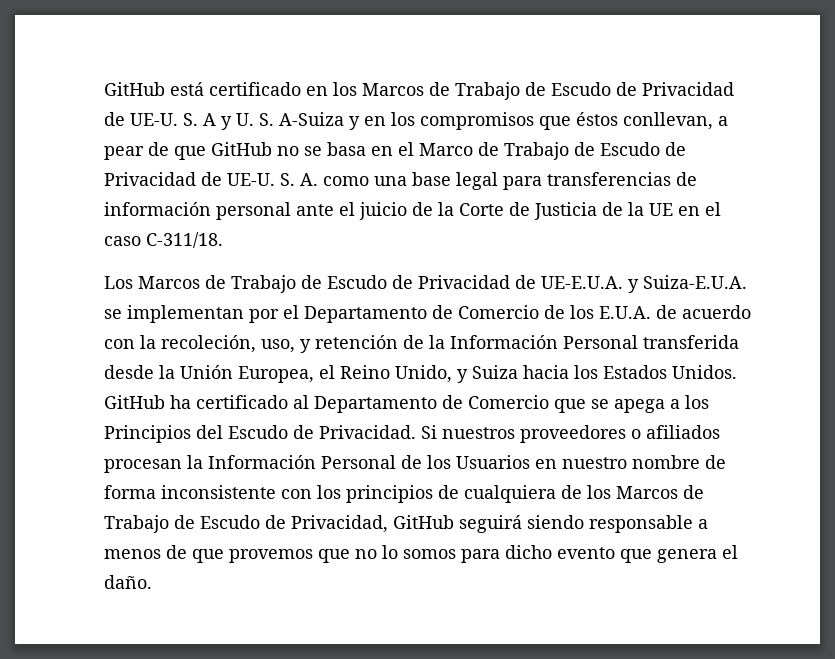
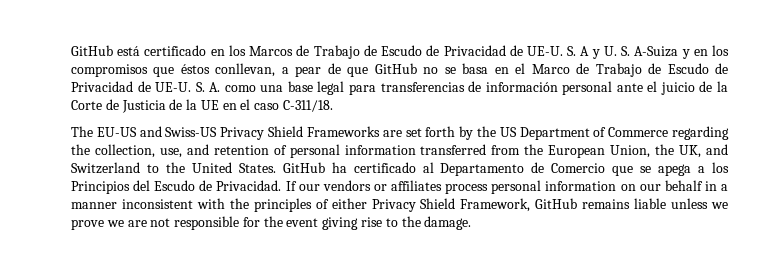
[104,275,747,293] [104,305,751,323] [104,335,739,353] [104,365,737,383] Los Marcos de Trabajo de Escudo de Privacidad de UE-E.U.A. y Suiza-E.U.A. se implementan por el Departamento de Comercio de los E.U.A. de acuerdo con la recoleción, uso, y retención de la Información Personal transferida desde la Unión Europea, el Reino Unido, y Suiza hacia los Estados Unidos. -> [71,126,729,140] [71,144,728,158] [71,162,276,174] The EU-US and Swiss-US Privacy Shield Frameworks are set forth by the US Department of Commerce regarding the collection, use, and retention of personal information transferred from the European Union, the UK, and Switzerland to the United States.
[421,425,720,443] [104,455,726,473] [104,485,704,503] [104,515,708,533] [104,545,738,563] [104,575,152,589] Si nuestros proveedores o afiliados procesan la Información Personal de los Usuarios en nuestro nombre de forma inconsistente con los principios de cualquiera de los Marcos de Trabajo de Escudo de Privacidad, GitHub seguirá siendo responsable a menos de que provemos que no lo somos para dicho evento que genera el daño. -> [285,180,729,194] [71,198,729,212] [71,216,472,230] If our vendors or affiliates process personal information on our behalf in a manner inconsistent with the principles of either Privacy Shield Framework, GitHub remains liable unless we prove we are not responsible for the event giving rise to the damage.

